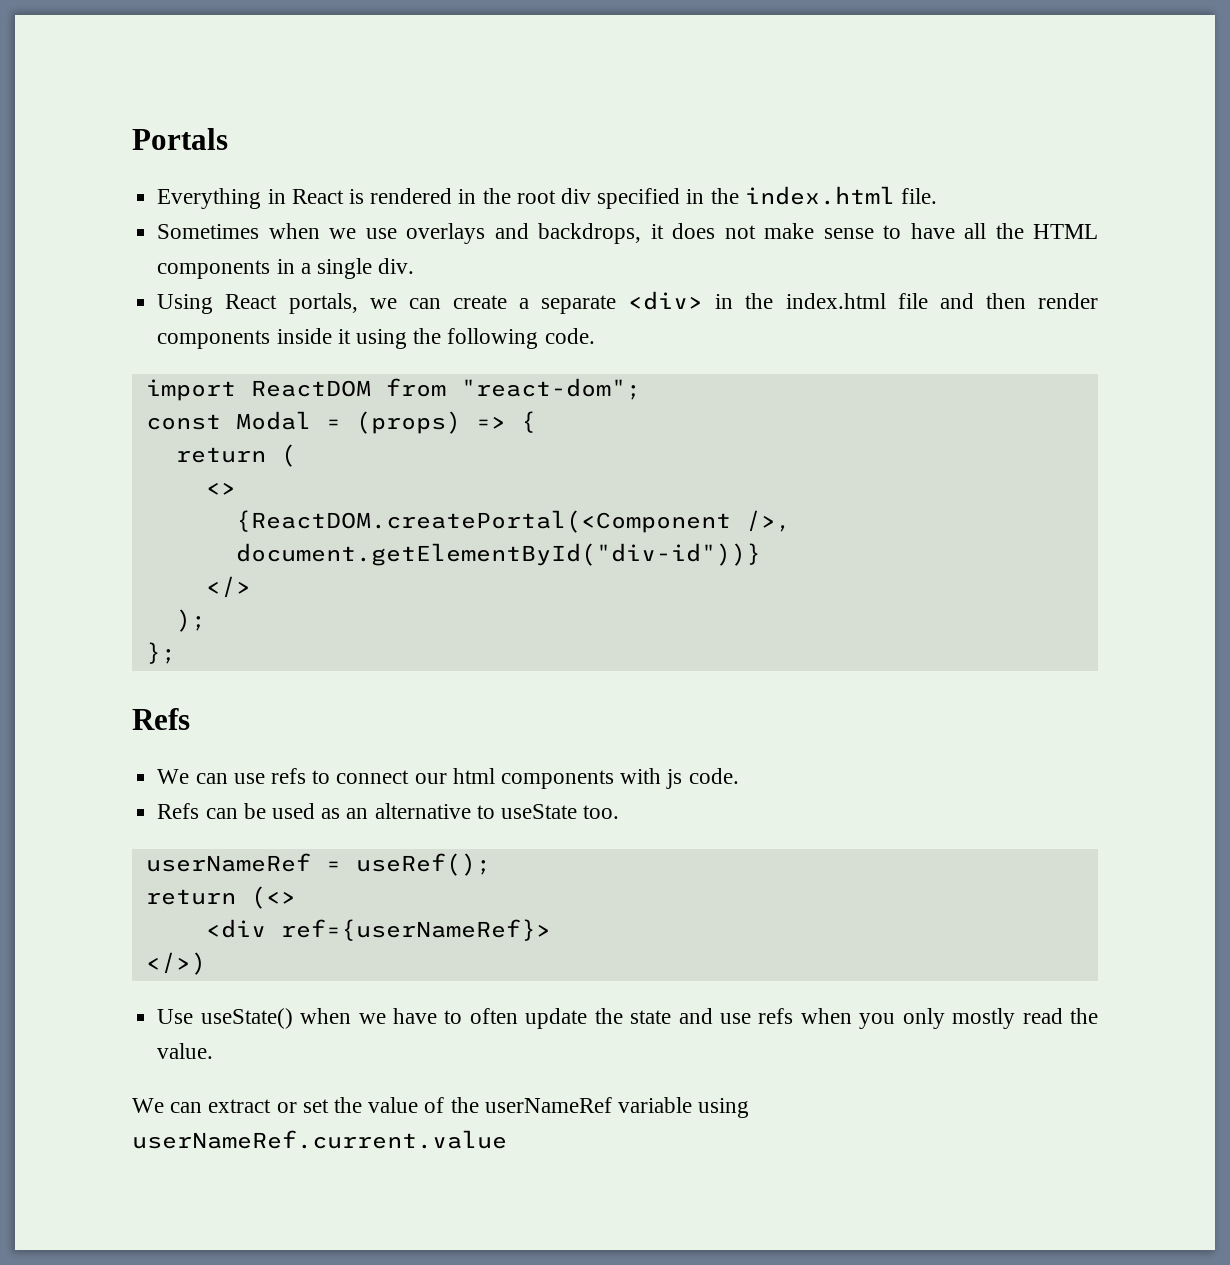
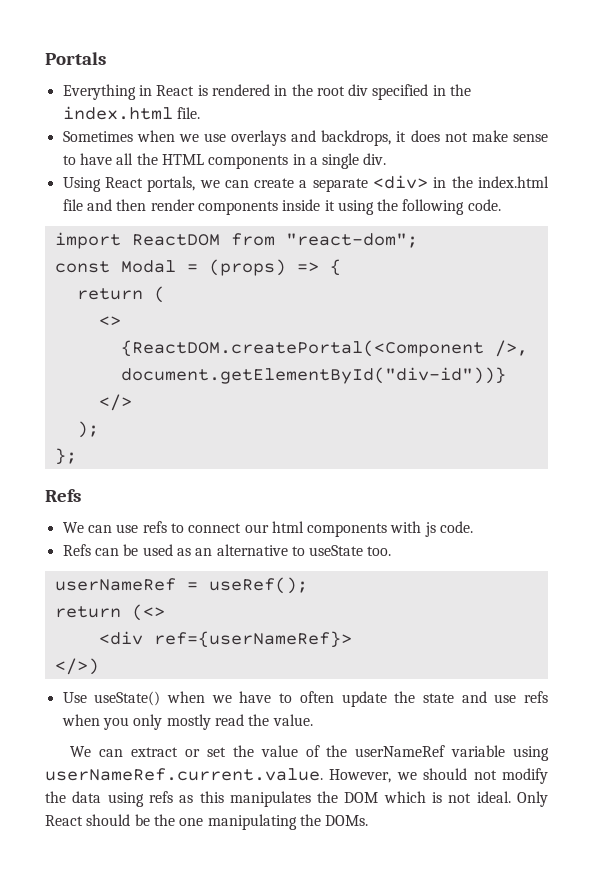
[132,1130,507,1149] userNameRef.current.value -> [45,768,548,784] [45,791,549,807] [45,814,369,830] userNameRef.current.value. However, we should not modify the data using refs as this manipulates the DOM which is not ideal. Only React should be the one manipulating the DOMs.

